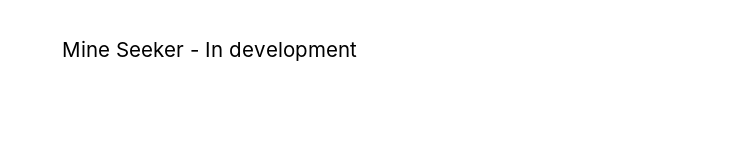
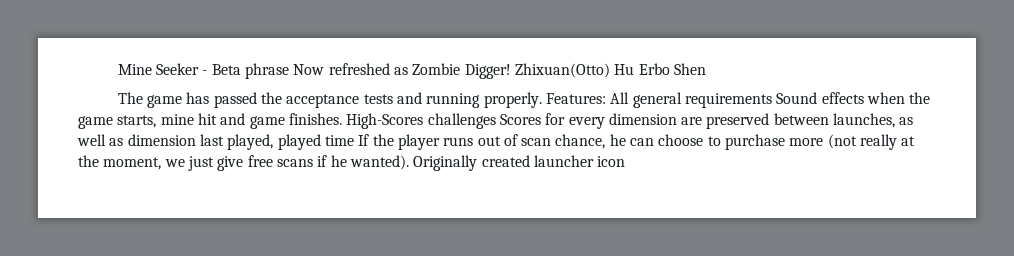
[205,42,357,61] In development -> [211,63,707,79] [117,92,931,108] [78,113,914,129] [77,134,916,150] [78,155,626,171] Beta phrase Now refreshed as Zombie Digger! Zhixuan(Otto) Hu Erbo Shen // The game has passed the acceptance tests and running properly. Features: All general requirements Sound effects when the game starts, mine hit and game finishes. High-Scores challenges Scores for every dimension are preserved between launches, as well as dimension last played, played time If the player runs out of scan chance, he can choose to purchase more (not really at the moment, we just give free scans if he wanted). Originally created launcher icon

